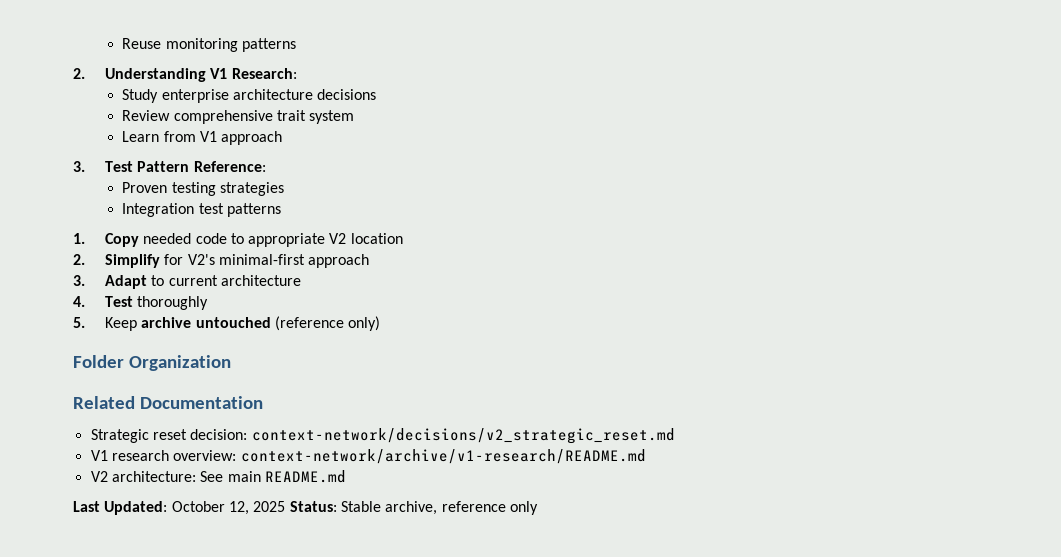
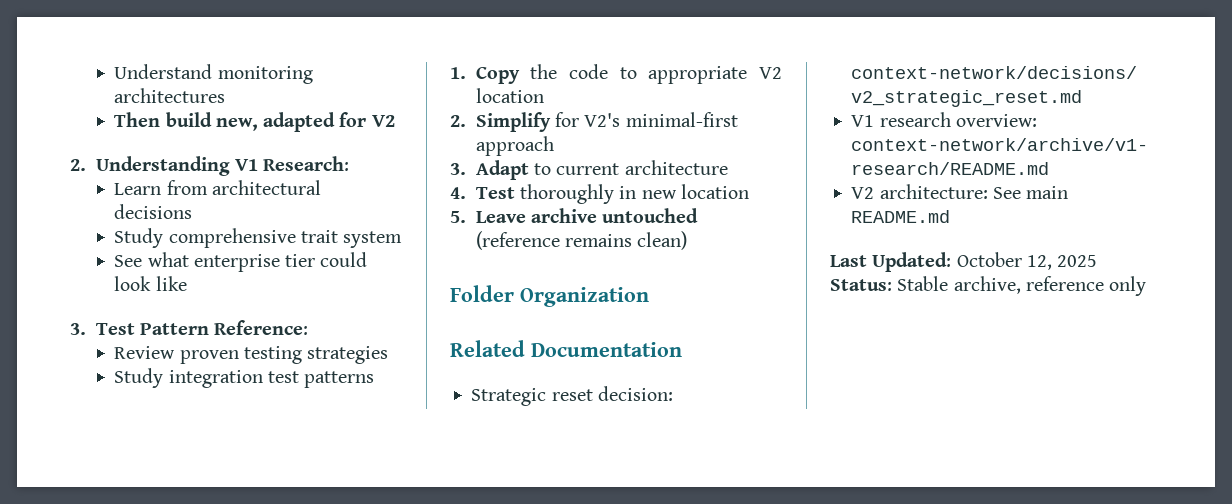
[122,38,297,52] Reuse monitoring patterns -> [114,64,313,84] [114,88,226,103] [114,112,395,132] Understand monitoring architectures // Then build new, adapted for V2
[122,89,314,103] Study enterprise architecture -> [114,180,321,195] Learn from architectural
[122,110,171,121] Review -> [114,228,164,248] Study
[122,131,283,145] Learn from V1 approach -> [114,252,368,272] [114,276,187,291] See what enterprise tier could look like
[122,182,168,193] Proven -> [114,346,239,364] Review proven
[122,203,195,217] Integration -> [114,368,263,388] Study integration
[143,233,192,244] needed -> [530,64,558,79] the
(209, 303) none -> [619,184,749,199] in new location
[104,317,137,331] Keep -> [475,211,526,223] Leave
[348,316,381,331] only) -> [565,231,688,250] remains clean)

